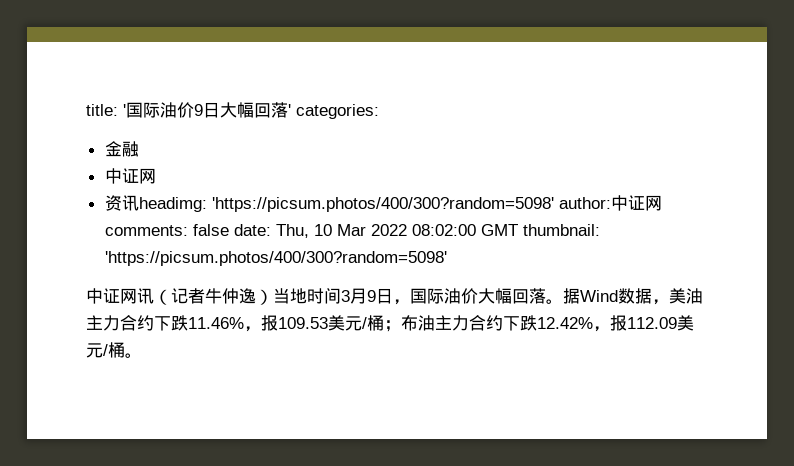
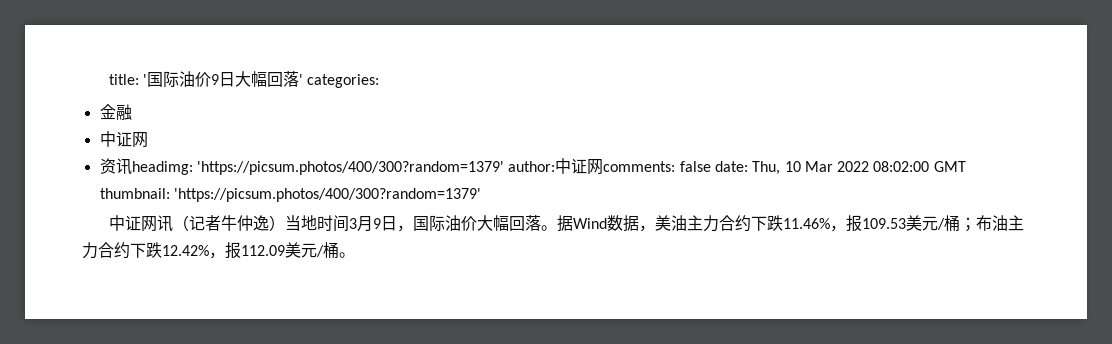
[211,197,554,212] 'https://picsum.photos/400/300?random=5098' -> [196,161,504,175] 'https://picsum.photos/400/300?random=1379'
[104,251,447,266] 'https://picsum.photos/400/300?random=5098' -> [173,188,481,202] 'https://picsum.photos/400/300?random=1379'

